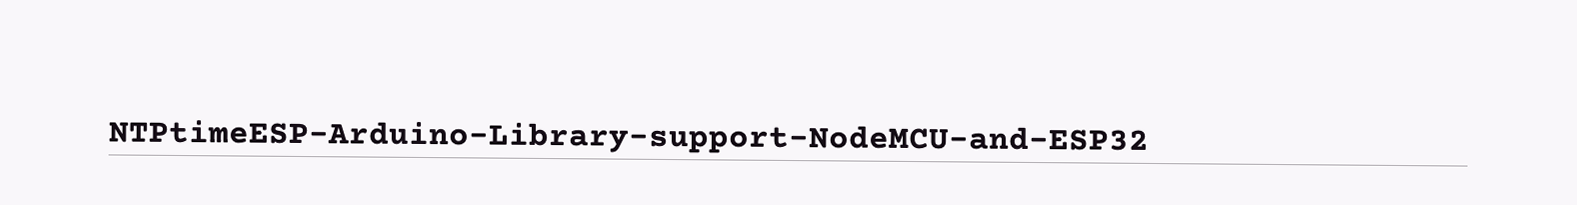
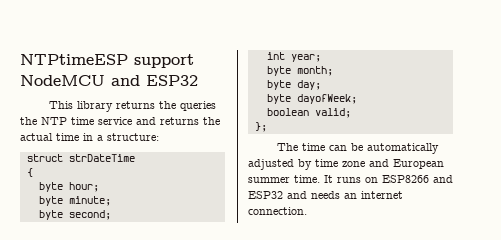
[108,119,1149,157] NTPtimeESP-Arduino-Library-support-NodeMCU-and-ESP32 -> [20,54,194,68] [20,75,198,86] [49,101,217,112] [20,117,220,125] [20,133,159,141] [26,154,135,162] [26,168,33,177] [38,182,99,192] [38,196,111,206] [38,210,111,220] [266,52,321,62] [266,66,333,76] [266,80,321,90] [266,94,357,104] [266,108,351,118] [254,122,267,132] [277,143,440,154] [248,159,444,170] [248,175,453,183] [248,191,403,199] [248,207,307,215] NTPtimeESP support NodeMCU and ESP32 // This library returns the queries the NTP time service and returns the actual time in a structure: // struct strDateTime // { // byte hour; // byte minute; // byte second; // int year; // byte month; // byte day; // byte dayofWeek; // boolean valid; // }; // The time can be automatically adjusted by time zone and European summer time. It runs on ESP8266 and ESP32 and needs an internet connection.

